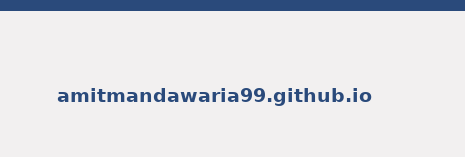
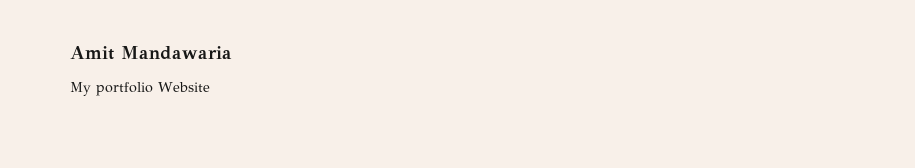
[57,88,372,106] amitmandawaria99.github.io -> [70,46,232,60] [70,82,210,96] Amit Mandawaria // My portfolio Website

